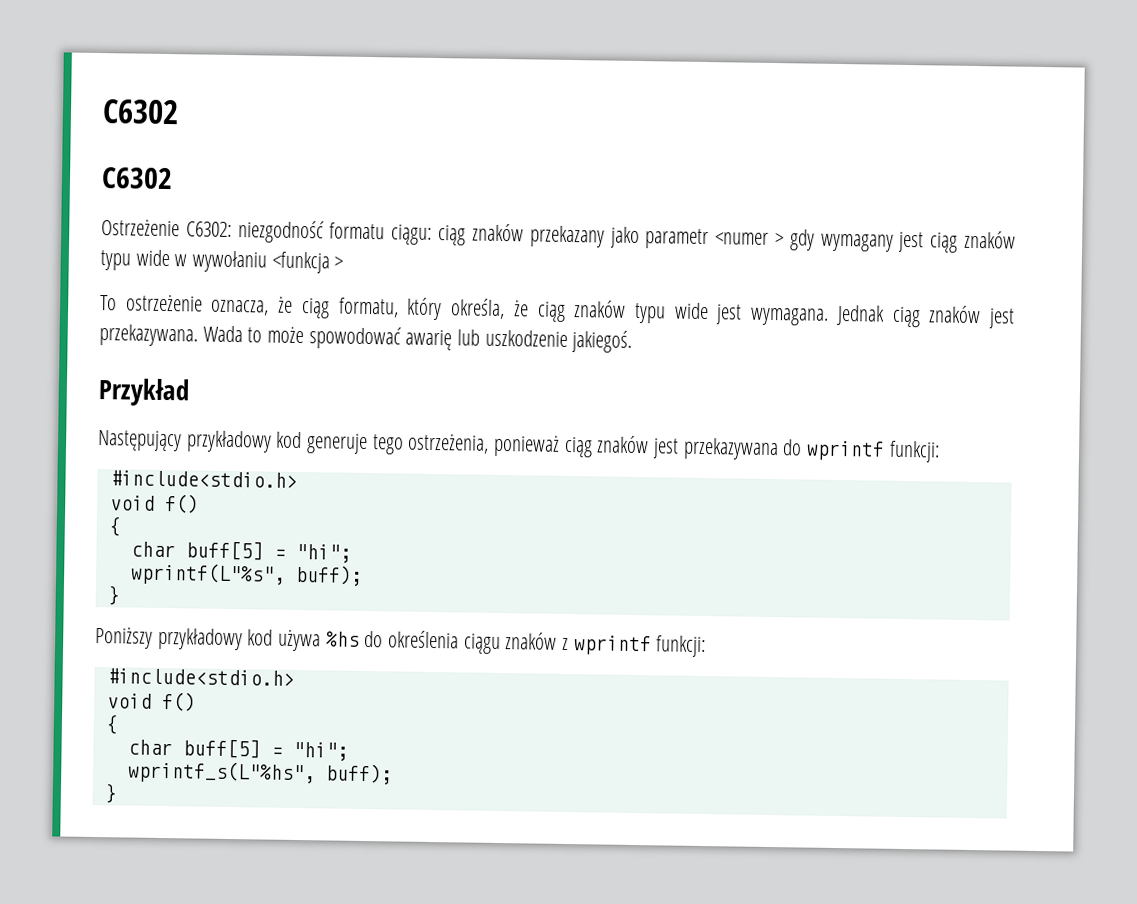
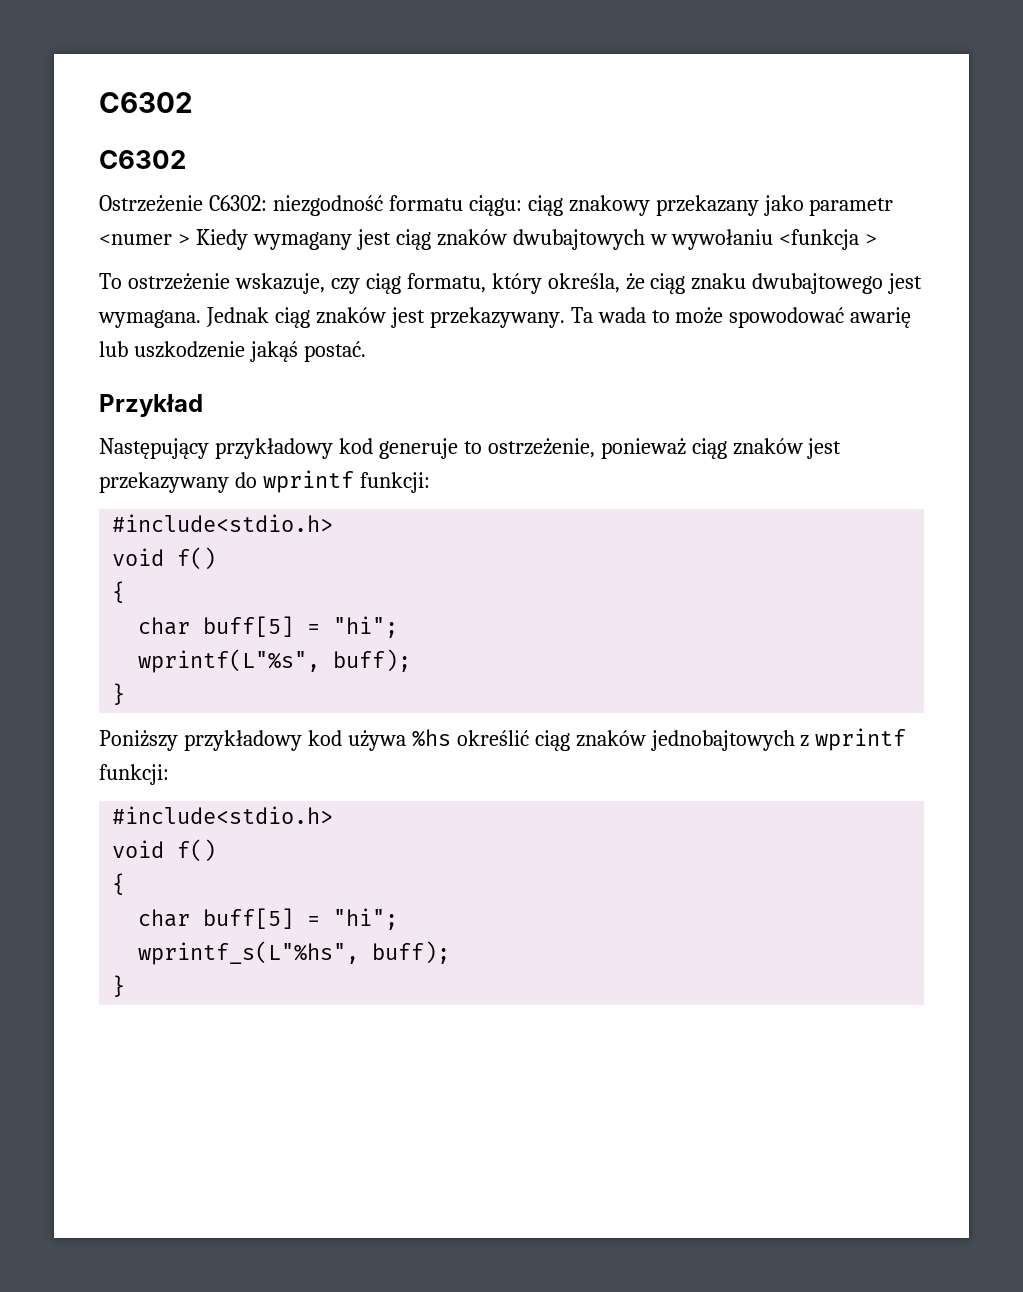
[471,223,524,242] znaków -> [568,195,650,216] znakowy
[789,229,815,251] gdy -> [195,229,248,250] Kiedy
[100,249,170,271] typu wide -> [512,229,645,250] dwubajtowych
[210,296,294,316] oznacza, że -> [234,273,360,294] wskazuje, czy
[574,300,709,324] znaków typu wide -> [691,273,884,294] znaku dwubajtowego
[99,324,243,347] przekazywana. Wada -> [429,307,646,328] przekazywany. Ta wada
[571,330,633,353] jakiegoś. -> [249,341,366,362] jakąś postać.
[371,433,490,455] tego ostrzeżenia, -> [463,438,595,458] to ostrzeżenie,
[682,437,779,461] przekazywana -> [99,472,229,493] przekazywany
[364,630,558,655] do określenia ciągu znaków -> [456,730,795,751] określić ciąg znaków jednobajtowych

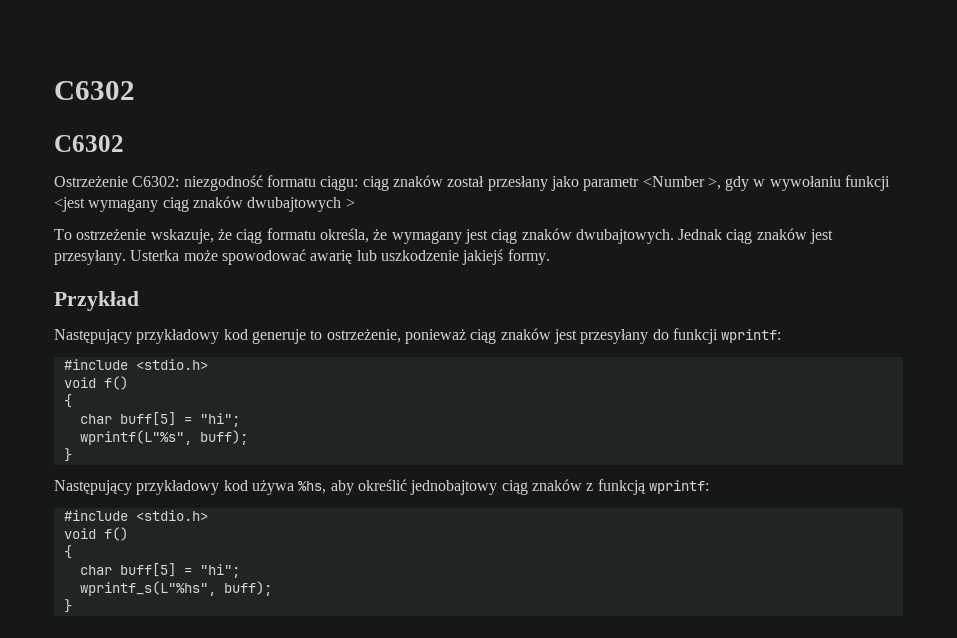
[568,195,894,216] [99,229,878,250] [99,273,923,294] [98,307,670,328] znakowy przekazany jako parametr <numer > Kiedy wymagany jest ciąg znaków dwubajtowych w wywołaniu <funkcja > // To ostrzeżenie wskazuje, czy ciąg formatu, który określa, że ciąg znaku dwubajtowego jest wymagana. Jednak ciąg znaków jest przekazywany. Ta wada to -> [392,175,891,191] [54,196,355,212] [54,228,834,244] [54,250,180,265] znaków został przesłany jako parametr <Number >, gdy w wywołaniu funkcji <jest wymagany ciąg znaków dwubajtowych > // To ostrzeżenie wskazuje, że ciąg formatu określa, że wymagany jest ciąg znaków dwubajtowych. Jednak ciąg znaków jest przesyłany. Usterka
[249,341,366,362] jakąś postać. -> [462,249,550,265] jakiejś formy.
[99,470,430,493] [112,514,334,532] przekazywany do wprintf funkcji: // #include<stdio.h> -> [580,328,782,344] [63,359,208,370] przesyłany do funkcji wprintf: // #include <stdio.h>
[99,730,178,751] Poniższy -> [54,480,132,495] Następujący
[411,728,907,751] [99,764,169,785] [112,806,334,824] %hs określić ciąg znaków jednobajtowych z wprintf funkcji: // #include<stdio.h> -> [298,479,709,495] [63,510,208,521] %hs, aby określić jednobajtowy ciąg znaków z funkcją wprintf: // #include <stdio.h>

